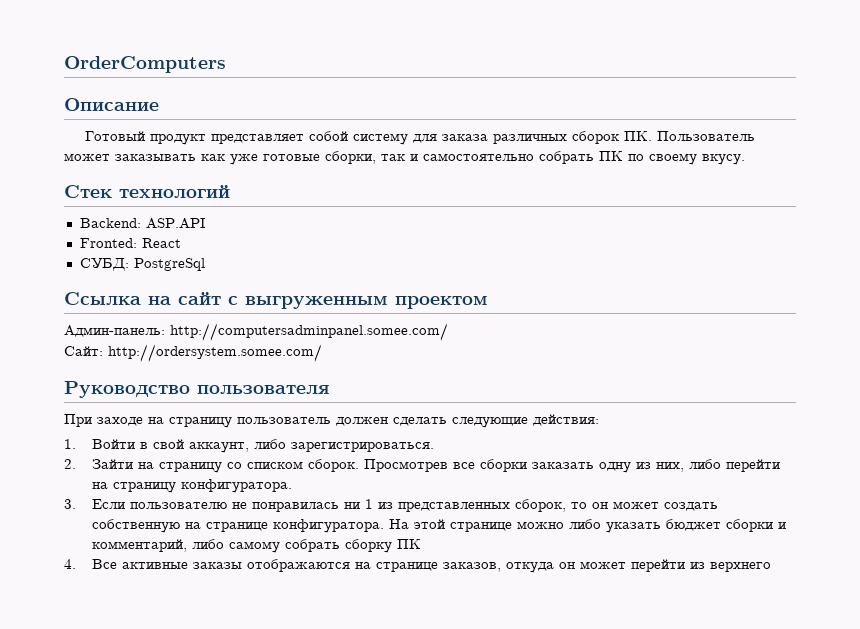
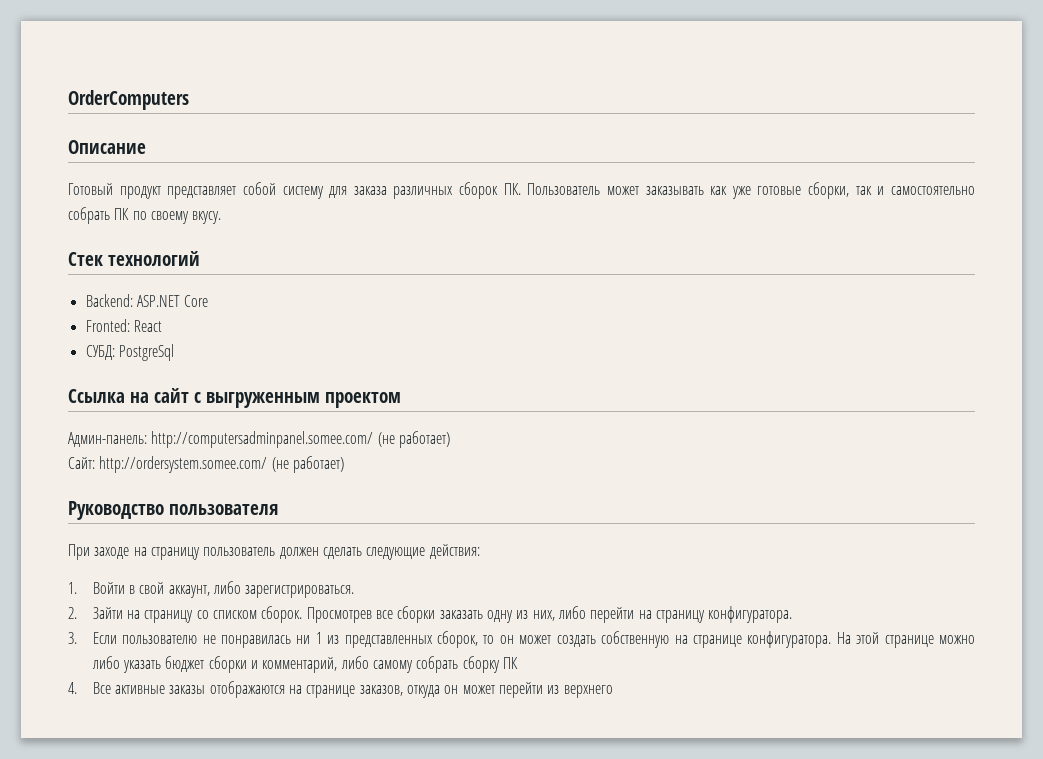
[145,218,205,229] ASP.API -> [136,295,209,307] ASP.NET Core
(448, 332) none -> [377,431,450,448] (не работает)
(322, 353) none -> [271,456,344,473] (не работает)

